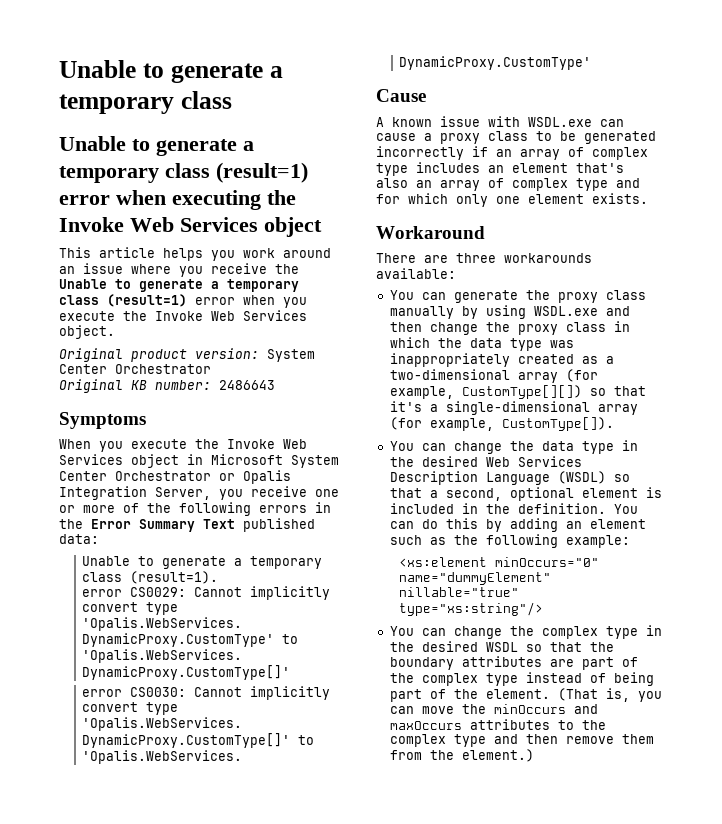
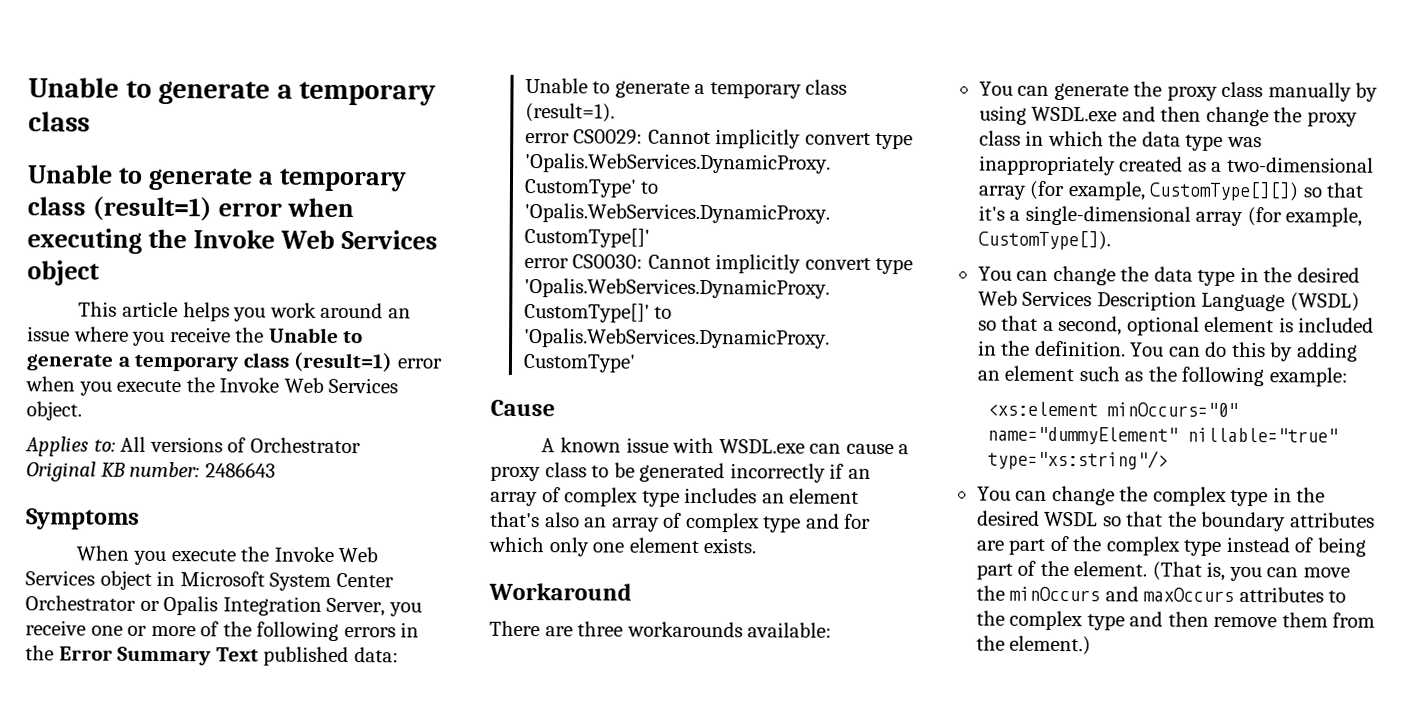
[59,348,315,362] [59,364,107,374] Original product version: System Center -> [25,436,247,457] Applies to: All versions of

